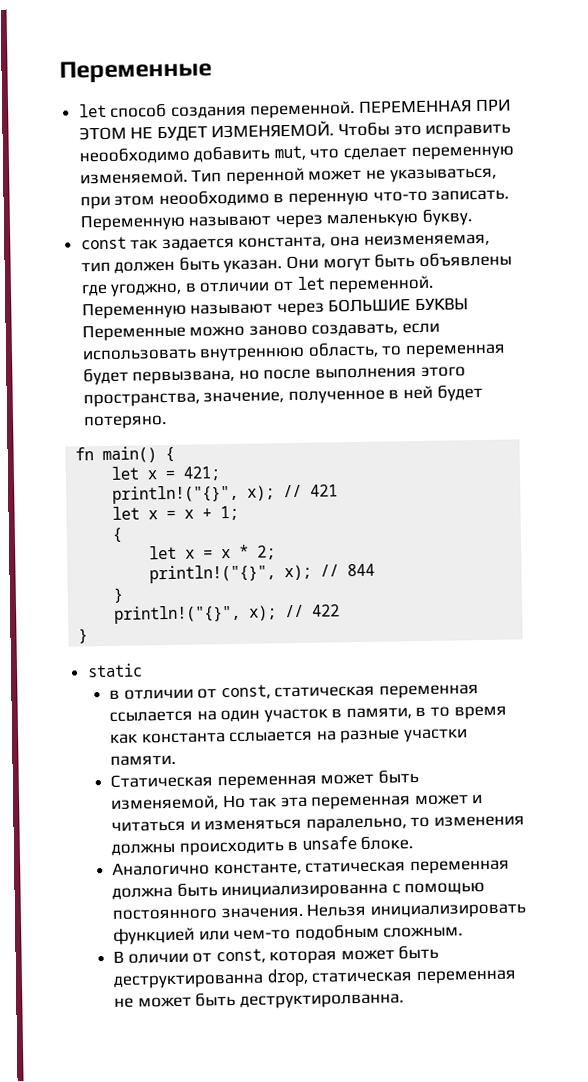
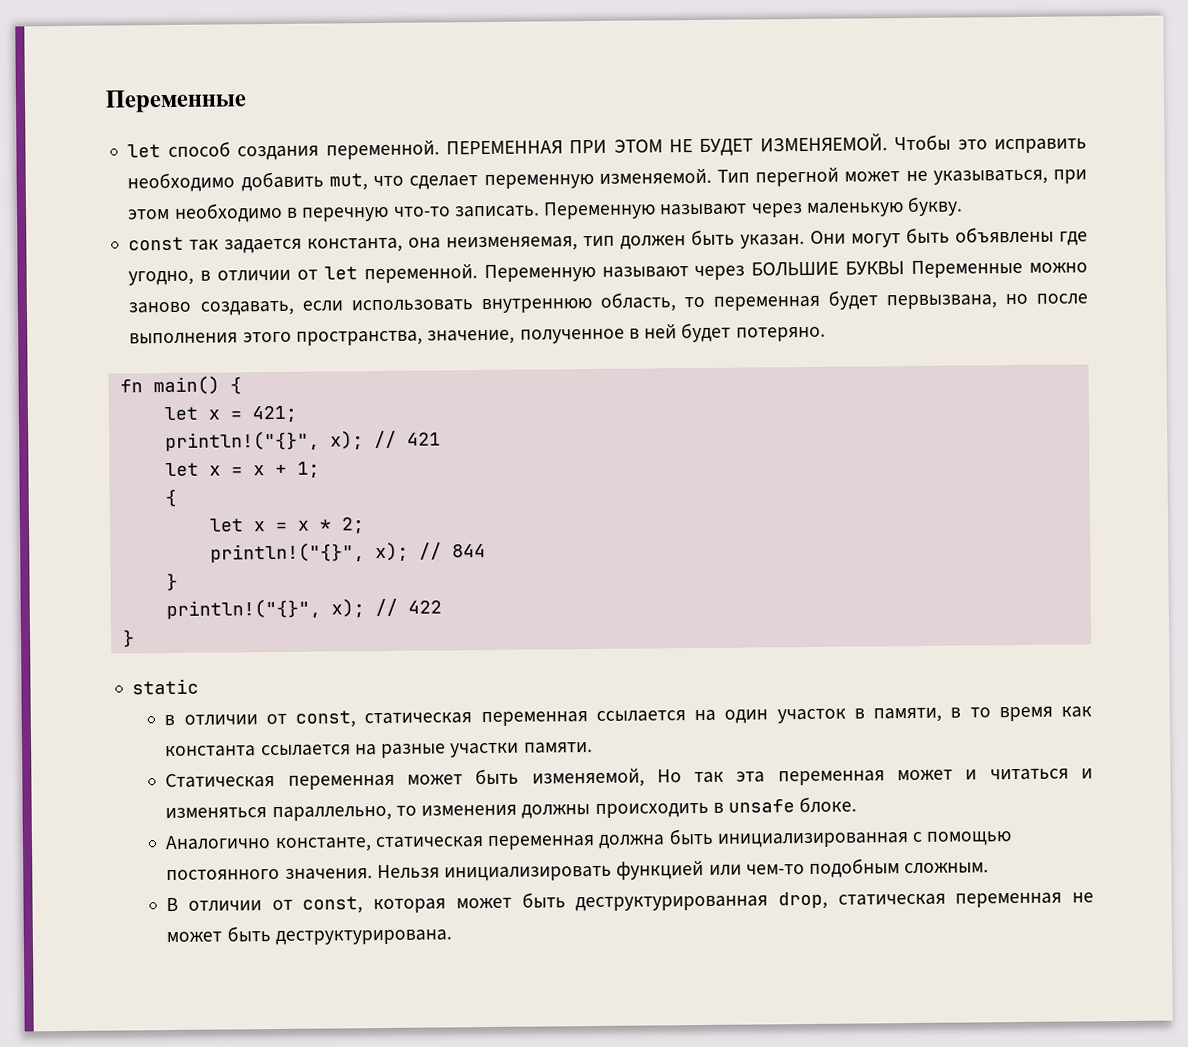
[78,147,190,165] неообходимо -> [127,172,236,193] необходимо
[225,167,305,186] перенной -> [755,166,840,187] перегной
[158,190,370,208] неообходимо в перенную -> [173,202,390,223] необходимо в перечную
[110,282,183,297] угоджно, -> [128,270,195,286] угодно,
[229,730,314,743] сслыается -> [260,744,351,757] ссылается
[305,817,407,832] паралельно, -> [271,805,392,822] параллельно,
[221,883,389,900] инициализированна -> [716,832,909,848] инициализированная
[127,952,189,964] оличии -> [188,900,263,912] отличии
[112,973,264,989] деструктированна -> [575,895,769,912] деструктурированная
[239,993,404,1009] деструктиролванна. -> [274,929,452,946] деструктурирована.

